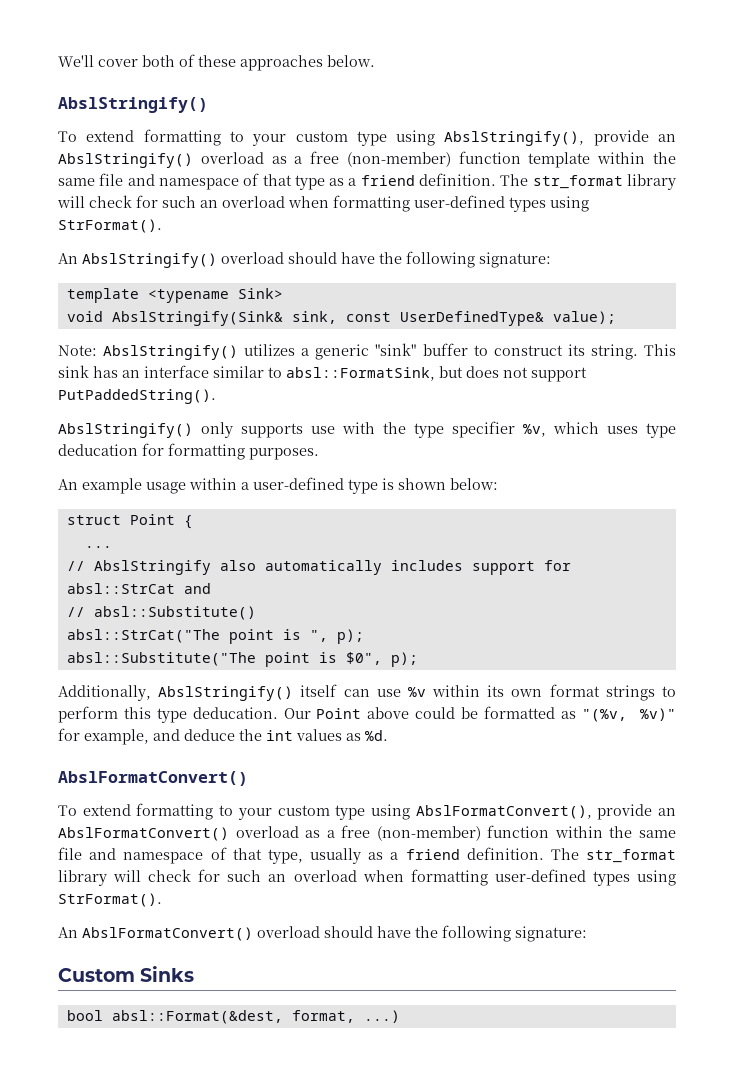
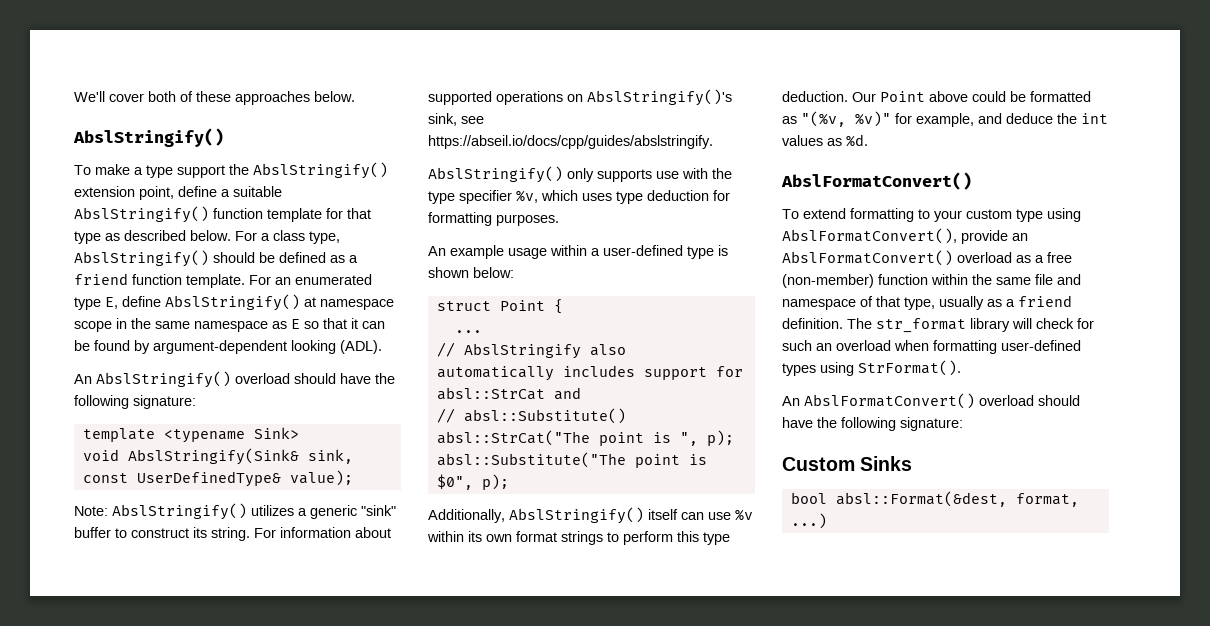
[86,129,676,146] [58,151,676,168] [58,173,677,190] [57,195,589,212] [58,219,162,233] extend formatting to your custom type using AbslStringify(), provide an AbslStringify() overload as a free (non-member) function template within the same file and namespace of that type as a friend definition. The str_format library will check for such an overload when formatting user-defined types using StrFormat(). -> [95,162,388,179] [74,186,282,200] [74,206,371,223] [74,230,340,244] [74,250,358,267] [74,273,372,288] [74,294,394,311] [74,318,385,332] [74,340,382,354] make a type support the AbslStringify() extension point, define a suitable AbslStringify() function template for that type as described below. For a class type, AbslStringify() should be defined as a friend function template. For an enumerated type E, define AbslStringify() at namespace scope in the same namespace as E so that it can be found by argument-dependent looking (ADL).
[644,344,676,356] [58,365,587,382] [58,389,216,404] This sink has an interface similar to absl::FormatSink, but does not support PutPaddedString(). -> [254,527,391,538] [428,89,732,106] [428,113,484,126] [428,135,713,149] For information about supported operations on AbslStringify()'s sink, see https://abseil.io/docs/cpp/guides/abslstringify.
[58,444,138,456] deducation -> [647,190,709,201] deduction
[192,707,278,719] deducation. -> [782,91,848,102] deduction.

